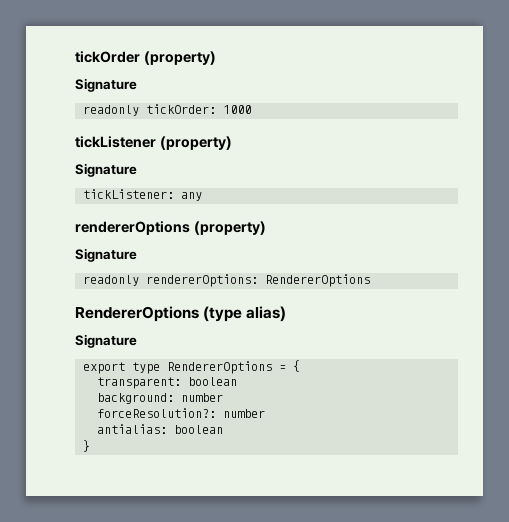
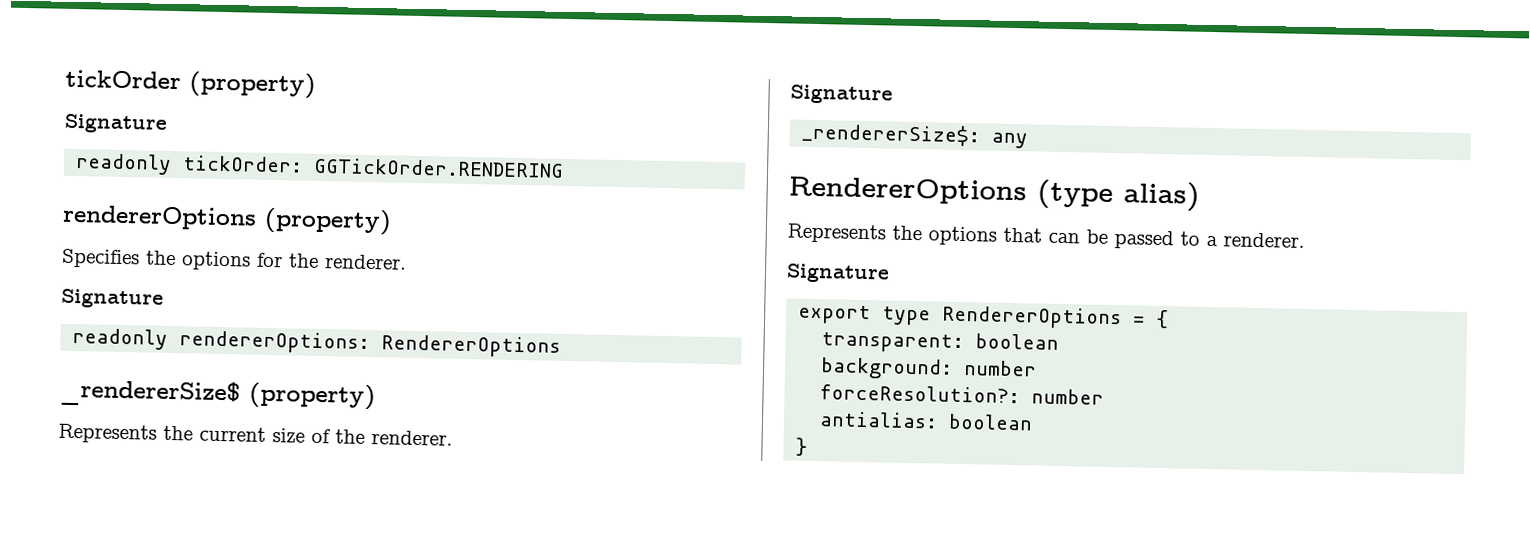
[223,105,252,114] [75,136,232,150] [75,163,137,177] [83,189,203,201] [75,221,266,235] [75,248,137,262] [83,274,371,287] [75,306,287,322] 1000 // tickListener (property) // Signature // tickListener: any // rendererOptions (property) // Signature // readonly rendererOptions: RendererOptions // RendererOptions (type alias) -> [313,157,565,178] [62,204,392,236] [61,248,407,271] [61,288,164,309] [72,327,562,358] [59,378,376,411] [58,423,453,446] [790,84,893,105] [801,122,1029,149] [788,176,1200,212] [787,223,1305,250] GGTickOrder.RENDERING // rendererOptions (property) // Specifies the options for the renderer. // Signature // readonly rendererOptions: RendererOptions // _rendererSize$ (property) // Represents the current size of the renderer. // Signature // _rendererSize$: any // RendererOptions (type alias) // Represents the options that can be passed to a renderer.

